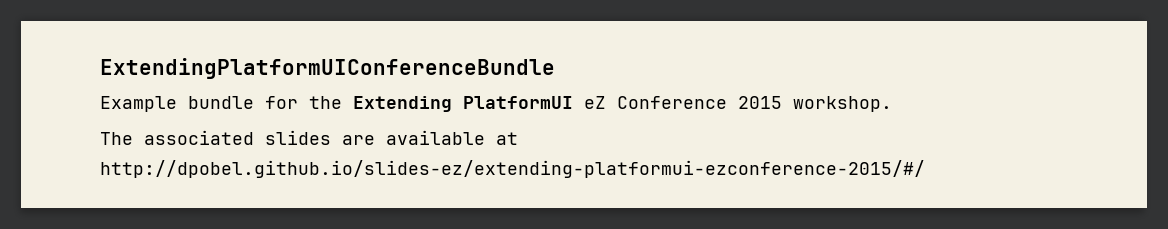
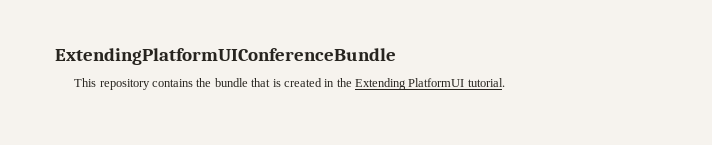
[100,96,892,112] [100,130,518,145] [100,160,925,178] Example bundle for the Extending PlatformUI eZ Conference 2015 workshop. // The associated slides are available at http://dpobel.github.io/slides-ez/extending-platformui-ezconference-2015/#/ -> [74,78,505,90] This repository contains the bundle that is created in the Extending PlatformUI tutorial.

